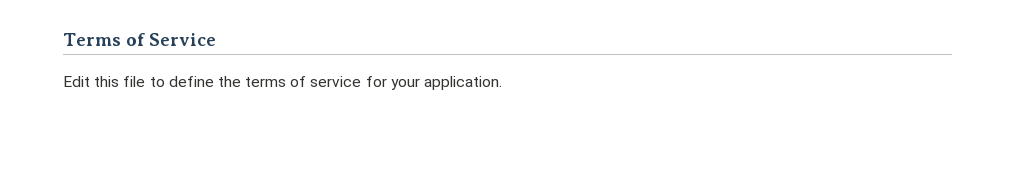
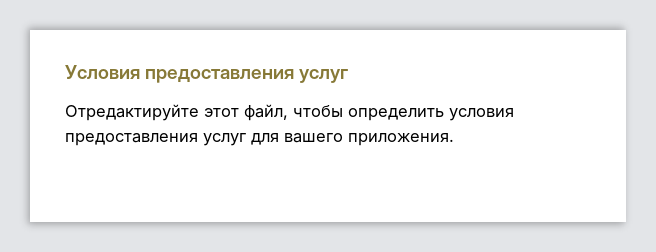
[63,33,216,46] [63,76,503,90] Terms of Service // Edit this file to define the terms of service for your application. -> [65,65,349,83] [65,104,514,121] [65,133,454,146] Условия предоставления услуг // Отредактируйте этот файл, чтобы определить условия предоставления услуг для вашего приложения.

